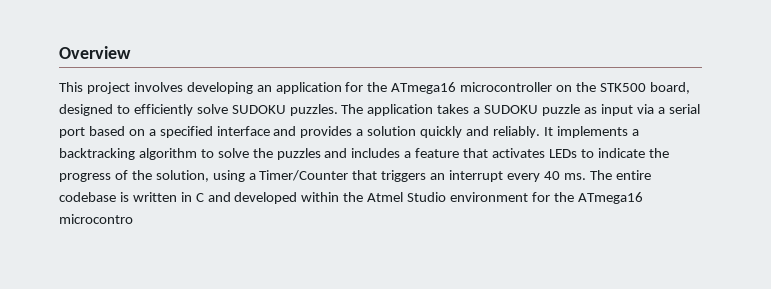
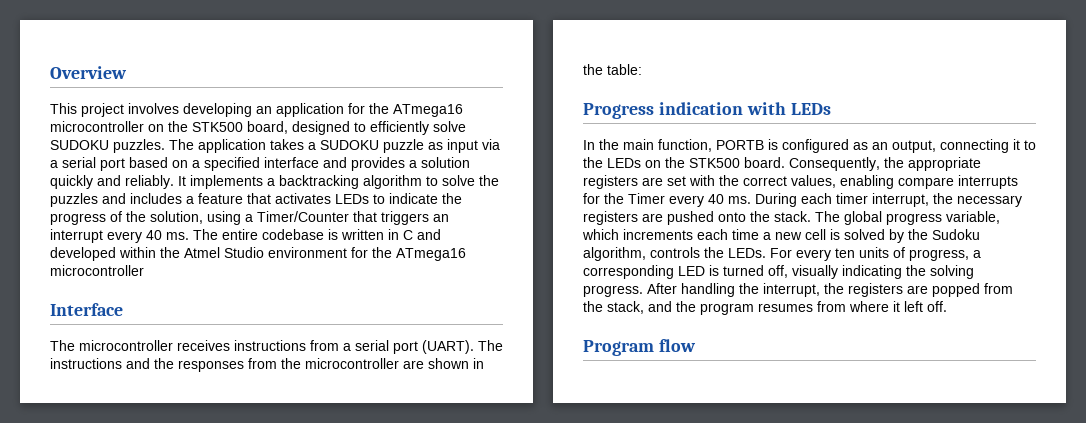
[59,214,133,224] microcontro -> [50,265,144,276] [50,303,123,316] [50,340,503,354] [50,358,484,372] [583,64,642,75] [583,102,831,119] [583,139,1036,153] [583,157,981,171] [583,175,1018,189] [583,193,1022,207] [583,211,1000,225] [582,229,980,243] [583,247,981,261] [583,265,974,279] [583,283,1013,297] [583,301,947,315] [583,339,696,356] microcontroller // Interface // The microcontroller receives instructions from a serial port (UART). The instructions and the responses from the microcontroller are shown in the table: // Progress indication with LEDs // In the main function, PORTB is configured as an output, connecting it to the LEDs on the STK500 board. Consequently, the appropriate registers are set with the correct values, enabling compare interrupts for the Timer every 40 ms. During each timer interrupt, the necessary registers are pushed onto the stack. The global progress variable, which increments each time a new cell is solved by the Sudoku algorithm, controls the LEDs. For every ten units of progress, a corresponding LED is turned off, visually indicating the solving progress. After handling the interrupt, the registers are popped from the stack, and the program resumes from where it left off. // Program flow

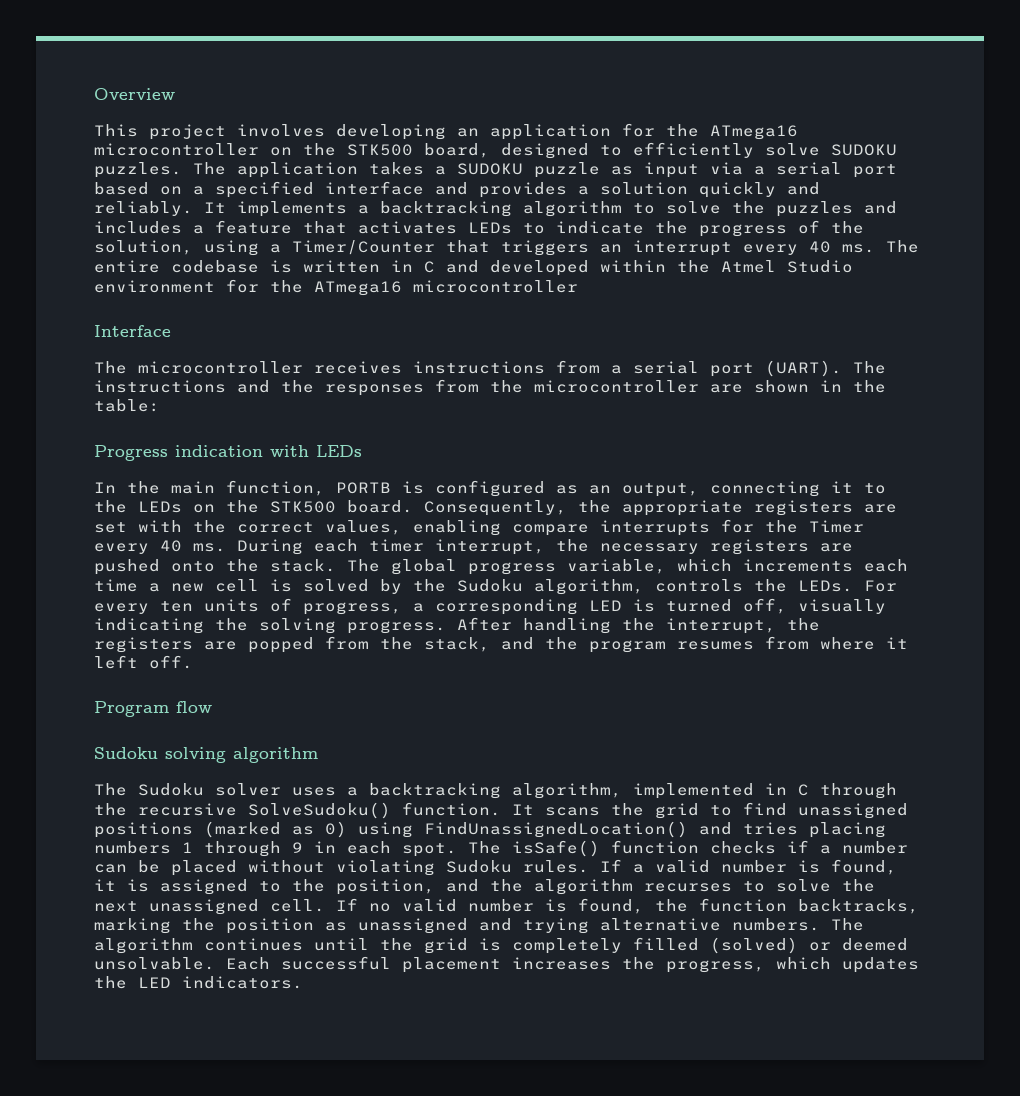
(696, 345) none -> [94,747,318,763] [94,783,897,799] [94,802,908,819] [94,821,886,838] [94,840,908,857] [94,859,897,876] [94,879,875,895] [94,898,919,915] [94,918,864,934] [94,937,908,954] [94,956,919,973] [94,976,303,989] // Sudoku solving algorithm // The Sudoku solver uses a backtracking algorithm, implemented in C through the recursive SolveSudoku() function. It scans the grid to find unassigned positions (marked as 0) using FindUnassignedLocation() and tries placing numbers 1 through 9 in each spot. The isSafe() function checks if a number can be placed without violating Sudoku rules. If a valid number is found, it is assigned to the position, and the algorithm recurses to solve the next unassigned cell. If no valid number is found, the function backtracks, marking the position as unassigned and trying alternative numbers. The algorithm continues until the grid is completely filled (solved) or deemed unsolvable. Each successful placement increases the progress, which updates the LED indicators.

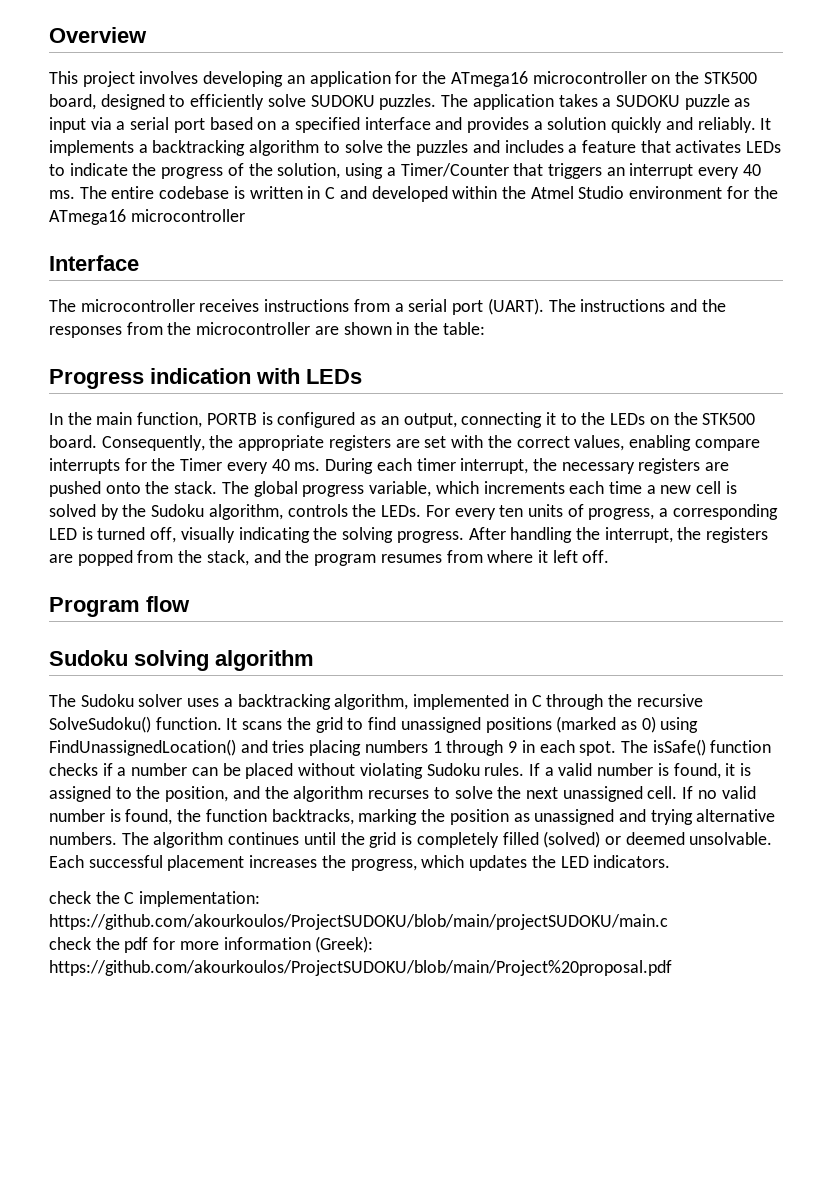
(303, 982) none -> [49,891,261,907] [49,914,668,930] [49,936,374,953] [49,960,672,976] // check the C implementation: https://github.com/akourkoulos/ProjectSUDOKU/blob/main/projectSUDOKU/main.c // check the pdf for more information (Greek): https://github.com/akourkoulos/ProjectSUDOKU/blob/main/Project%20proposal.pdf

